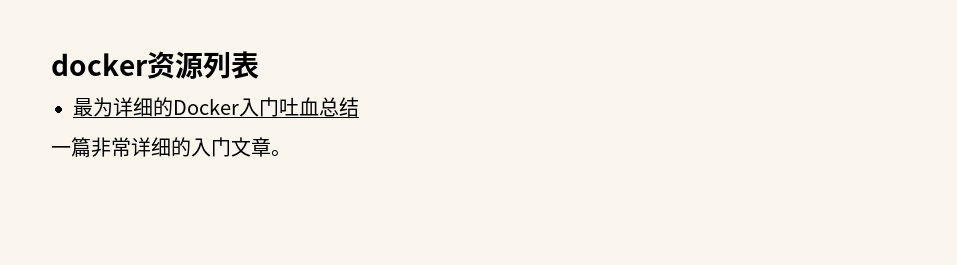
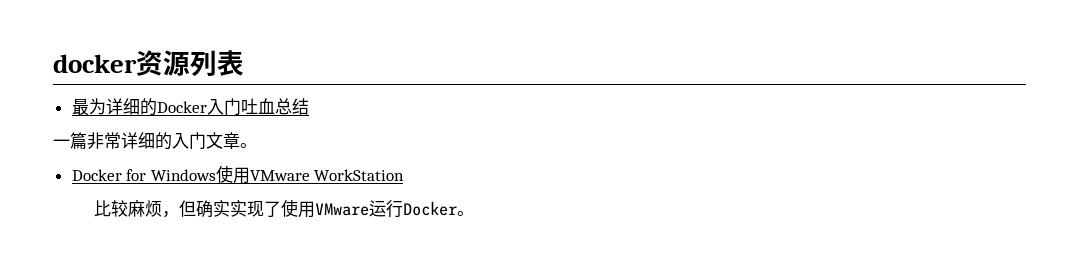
(291, 153) none -> [71,165,405,184] [94,199,475,218] // Docker for Windows使用VMware WorkStation // 比较麻烦，但确实实现了使用VMware运行Docker。

